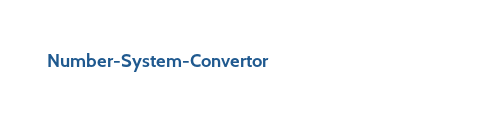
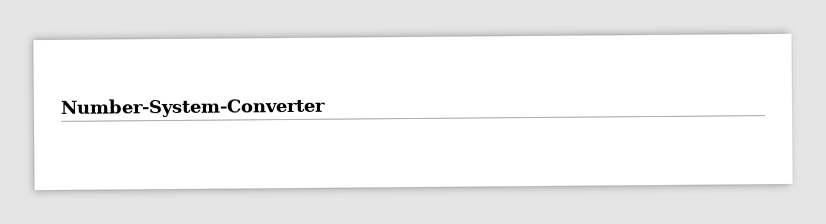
[47,53,269,72] Number-System-Convertor -> [60,97,326,118] Number-System-Converter

